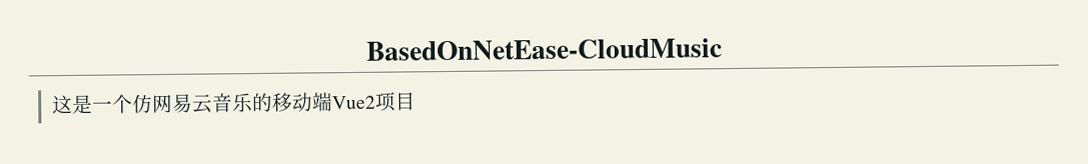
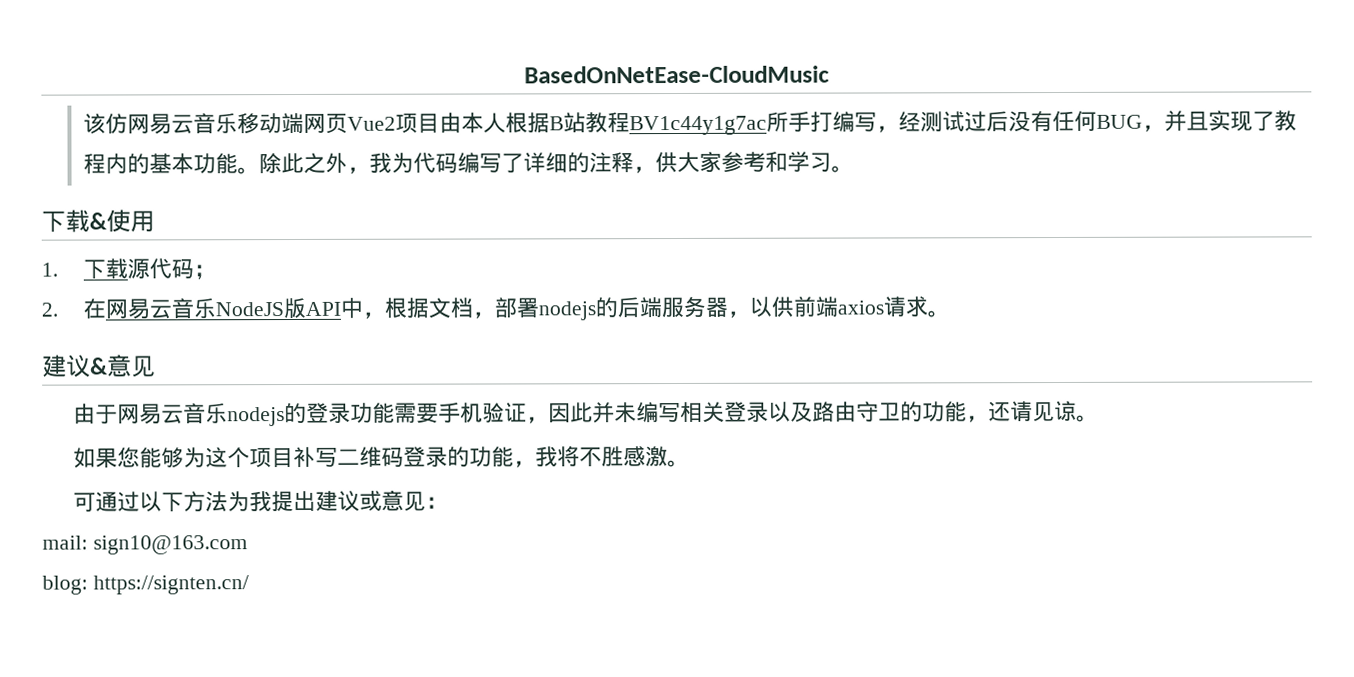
[51,94,133,115] 这是一个 -> [82,113,106,134] 该
[251,91,416,113] 的移动端Vue2项目 -> [236,110,1297,136] [82,151,854,175] [41,209,155,233] [41,258,216,280] [41,295,950,321] [42,354,156,378] [73,400,1100,427] [73,445,691,469] [73,489,449,512] [42,535,248,555] [42,575,249,595] 移动端网页Vue2项目由本人根据B站教程BV1c44y1g7ac所手打编写，经测试过后没有任何BUG，并且实现了教程内的基本功能。除此之外，我为代码编写了详细的注释，供大家参考和学习。 // 下载&使用 // 1.下载源代码； // 2.在网易云音乐NodeJS版API中，根据文档，部署nodejs的后端服务器，以供前端axios请求。 // 建议&意见 // 由于网易云音乐nodejs的登录功能需要手机验证，因此并未编写相关登录以及路由守卫的功能，还请见谅。 // 如果您能够为这个项目补写二维码登录的功能，我将不胜感激。 // 可通过以下方法为我提出建议或意见： // mail: sign10@163.com // blog: https://signten.cn/

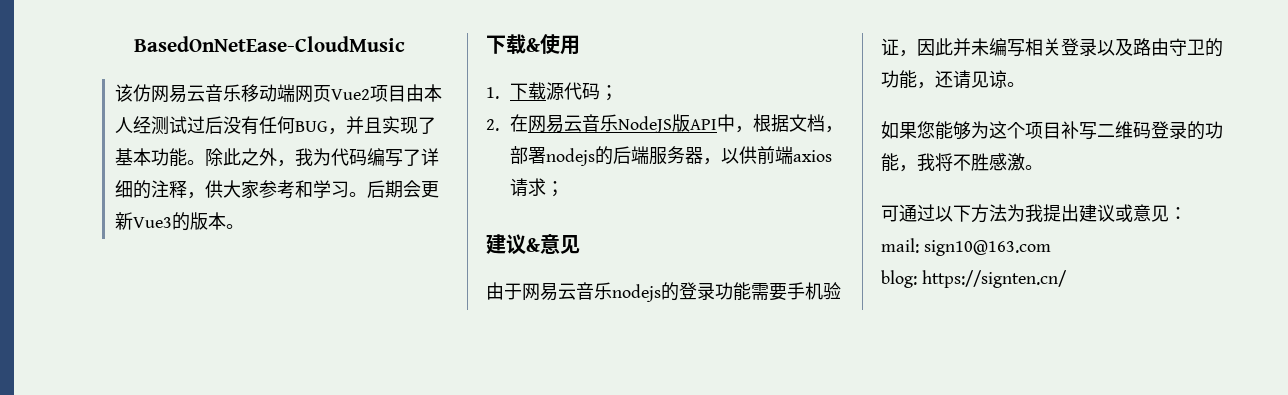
[504,111,899,136] 根据B站教程BV1c44y1g7ac所手打编写， -> (133, 125) none
[1273,110,1297,132] [82,153,150,174] 教程内的 -> (436, 125) none
(854, 169) none -> [366,180,439,198] [114,212,244,231] 后期会更新Vue3的版本。
[926,310,950,318] 。 -> [545,181,564,197] ；

